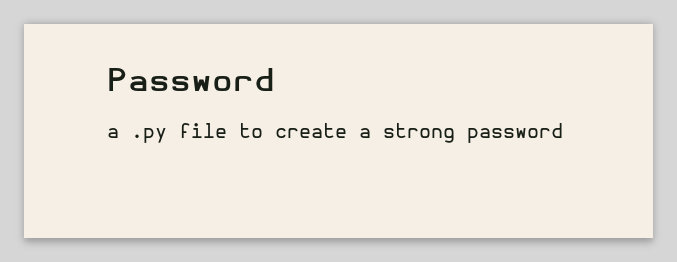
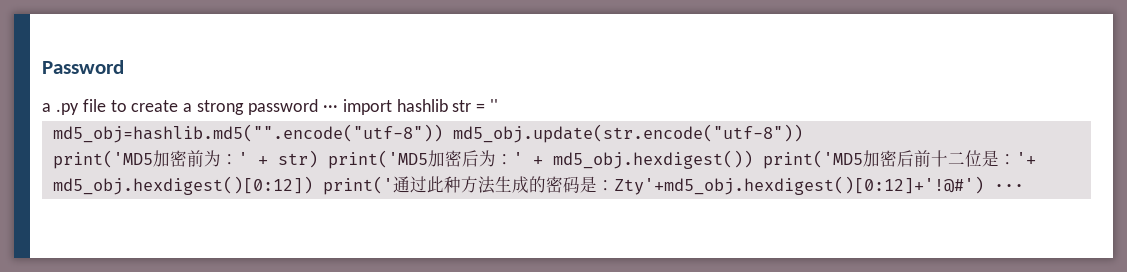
(563, 133) none -> [322,99,499,115] [52,124,803,143] [52,150,1036,169] [52,176,1024,195] ··· import hashlib str = '' // md5_obj=hashlib.md5("".encode("utf-8")) md5_obj.update(str.encode("utf-8")) // print('MD5加密前为：' + str) print('MD5加密后为：' + md5_obj.hexdigest()) print('MD5加密后前十二位是：'+ md5_obj.hexdigest()[0:12]) print('通过此种方法生成的密码是：Zty'+md5_obj.hexdigest()[0:12]+'!@#') ···

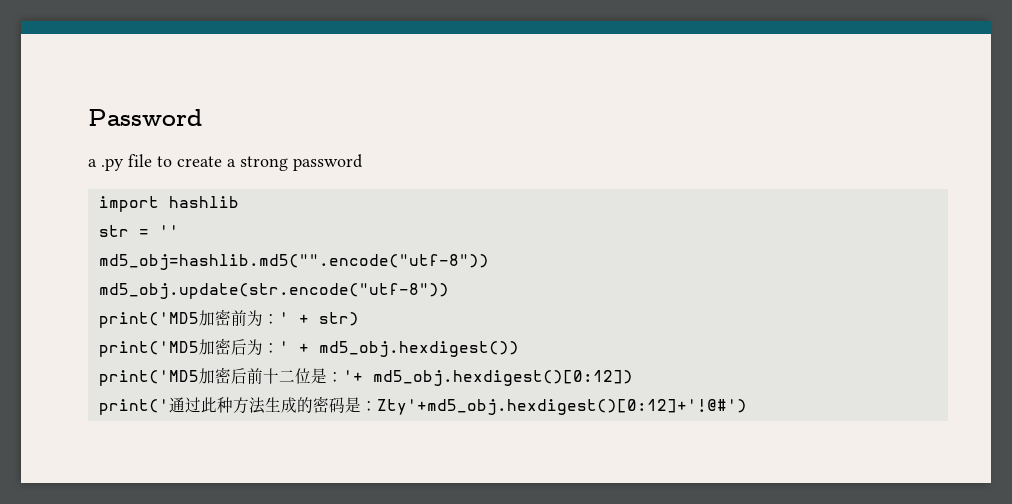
[322,105,338,112] ··· -> (363, 162) //
(448, 105) none -> (239, 202) //
(443, 133) none -> (489, 262) //
(318, 159) none -> (359, 319) //
(753, 159) none -> (519, 349) //
(313, 185) none -> (633, 378) //
[993,184,1024,191] ··· -> (747, 407) none

